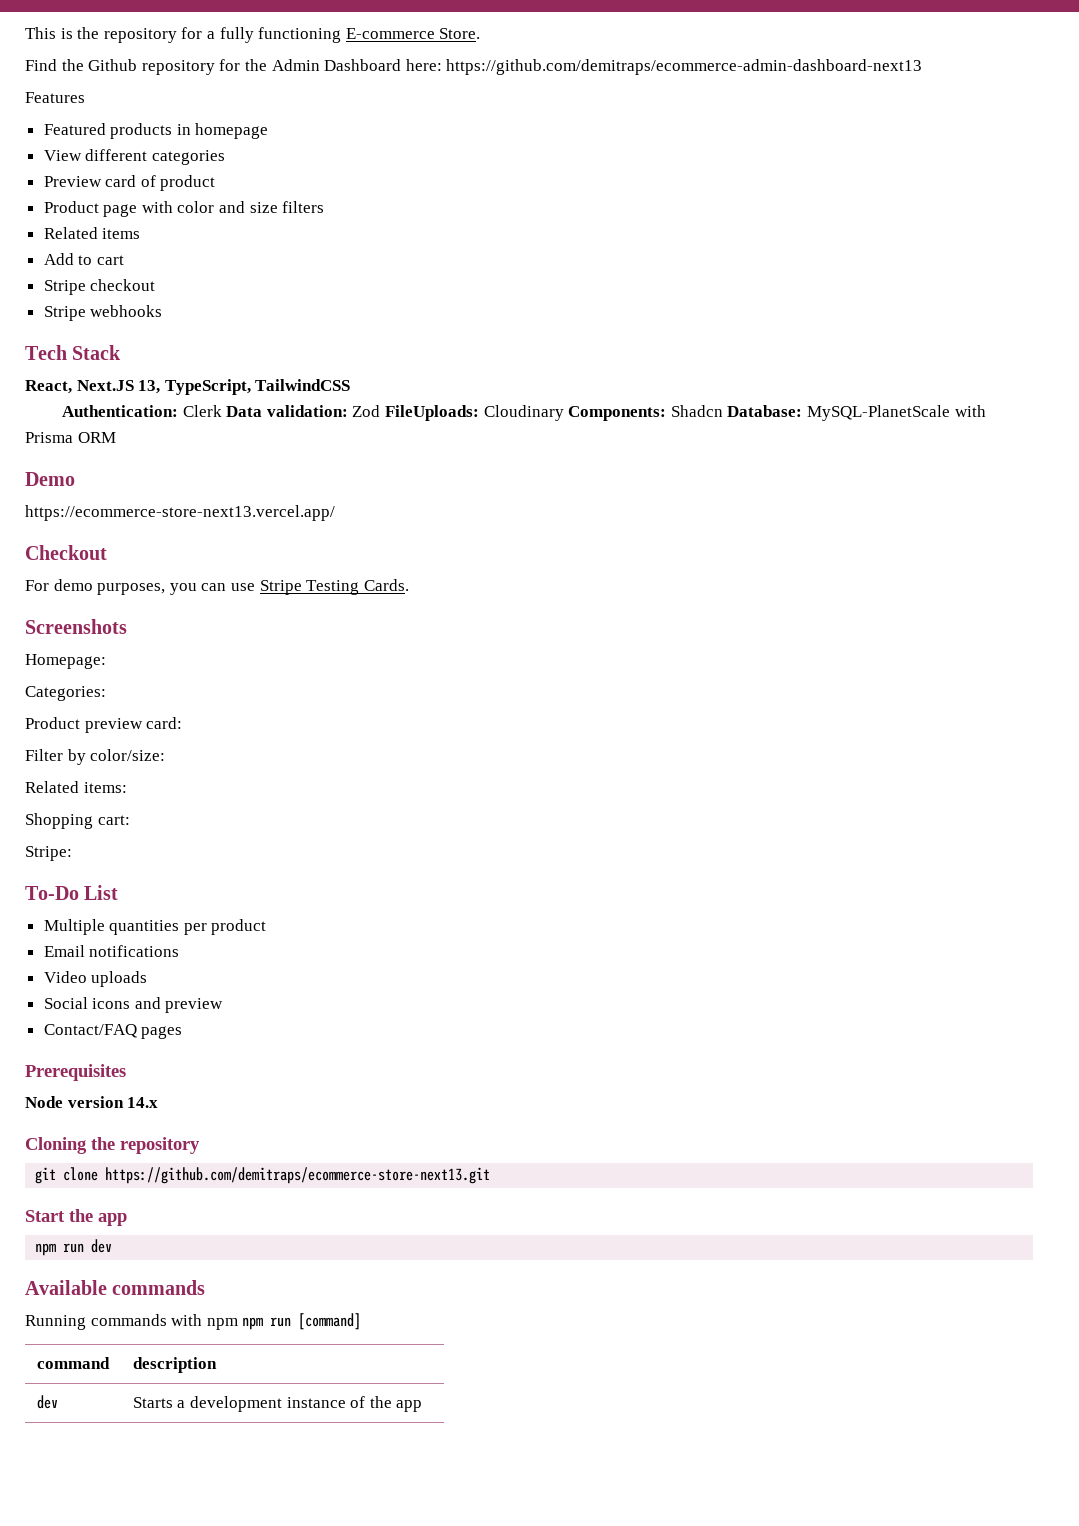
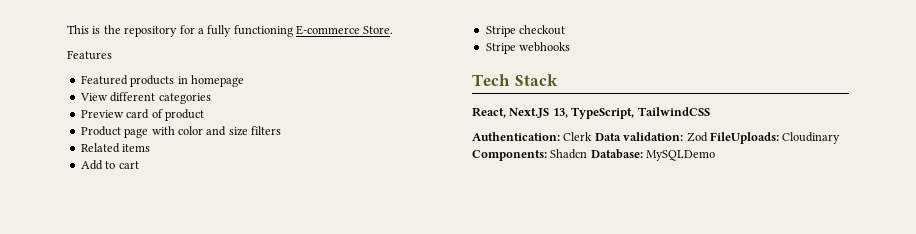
[25,59,923,75] // Find the Github repository for the Admin Dashboard here: https://github.com/demitraps/ecommerce-admin-dashboard-next13 -> (394, 30) none
[806,405,986,421] [25,432,116,443] [25,472,75,486] [25,505,335,521] [25,545,107,560] [25,579,409,595] [25,619,127,634] [25,654,106,669] [25,686,106,701] [25,717,183,733] [25,749,166,765] [25,781,127,793] [25,813,130,829] [25,846,72,861] [25,885,119,900] [43,919,267,935] [43,945,180,957] [43,971,148,987] [43,997,224,1013] [43,1024,183,1039] [25,1064,126,1081] [25,1096,159,1108] [25,1137,200,1154] [35,1167,491,1184] [25,1209,127,1226] [35,1239,113,1256] [25,1280,206,1295] [25,1313,362,1330] [36,1357,110,1369] [132,1357,217,1373] [36,1395,58,1409] [132,1396,423,1412] MySQL-PlanetScale with Prisma ORM // Demo // https://ecommerce-store-next13.vercel.app/ // Checkout // For demo purposes, you can use Stripe Testing Cards. // Screenshots // Homepage: // Categories: // Product preview card: // Filter by color/size: // Related items: // Shopping cart: // Stripe: // To-Do List // Multiple quantities per product // Email notifications // Video uploads // Social icons and preview // Contact/FAQ pages // Prerequisites // Node version 14.x // Cloning the repository // git clone https://github.com/demitraps/ecommerce-store-next13.git // Start the app // npm run dev // Available commands // Running commands with npm npm run [command] // command | description // dev | Starts a development instance of the app -> [646,150,716,161] MySQLDemo

